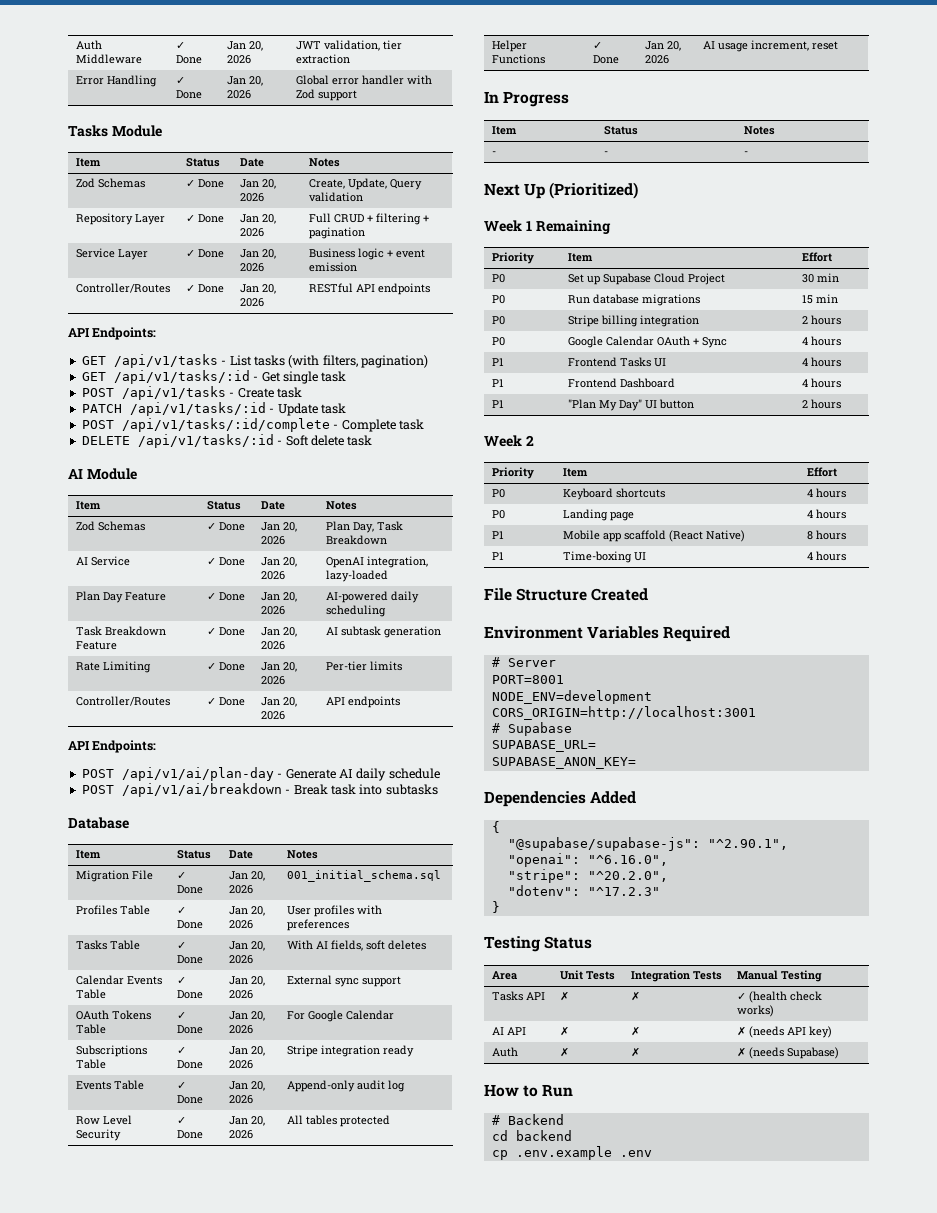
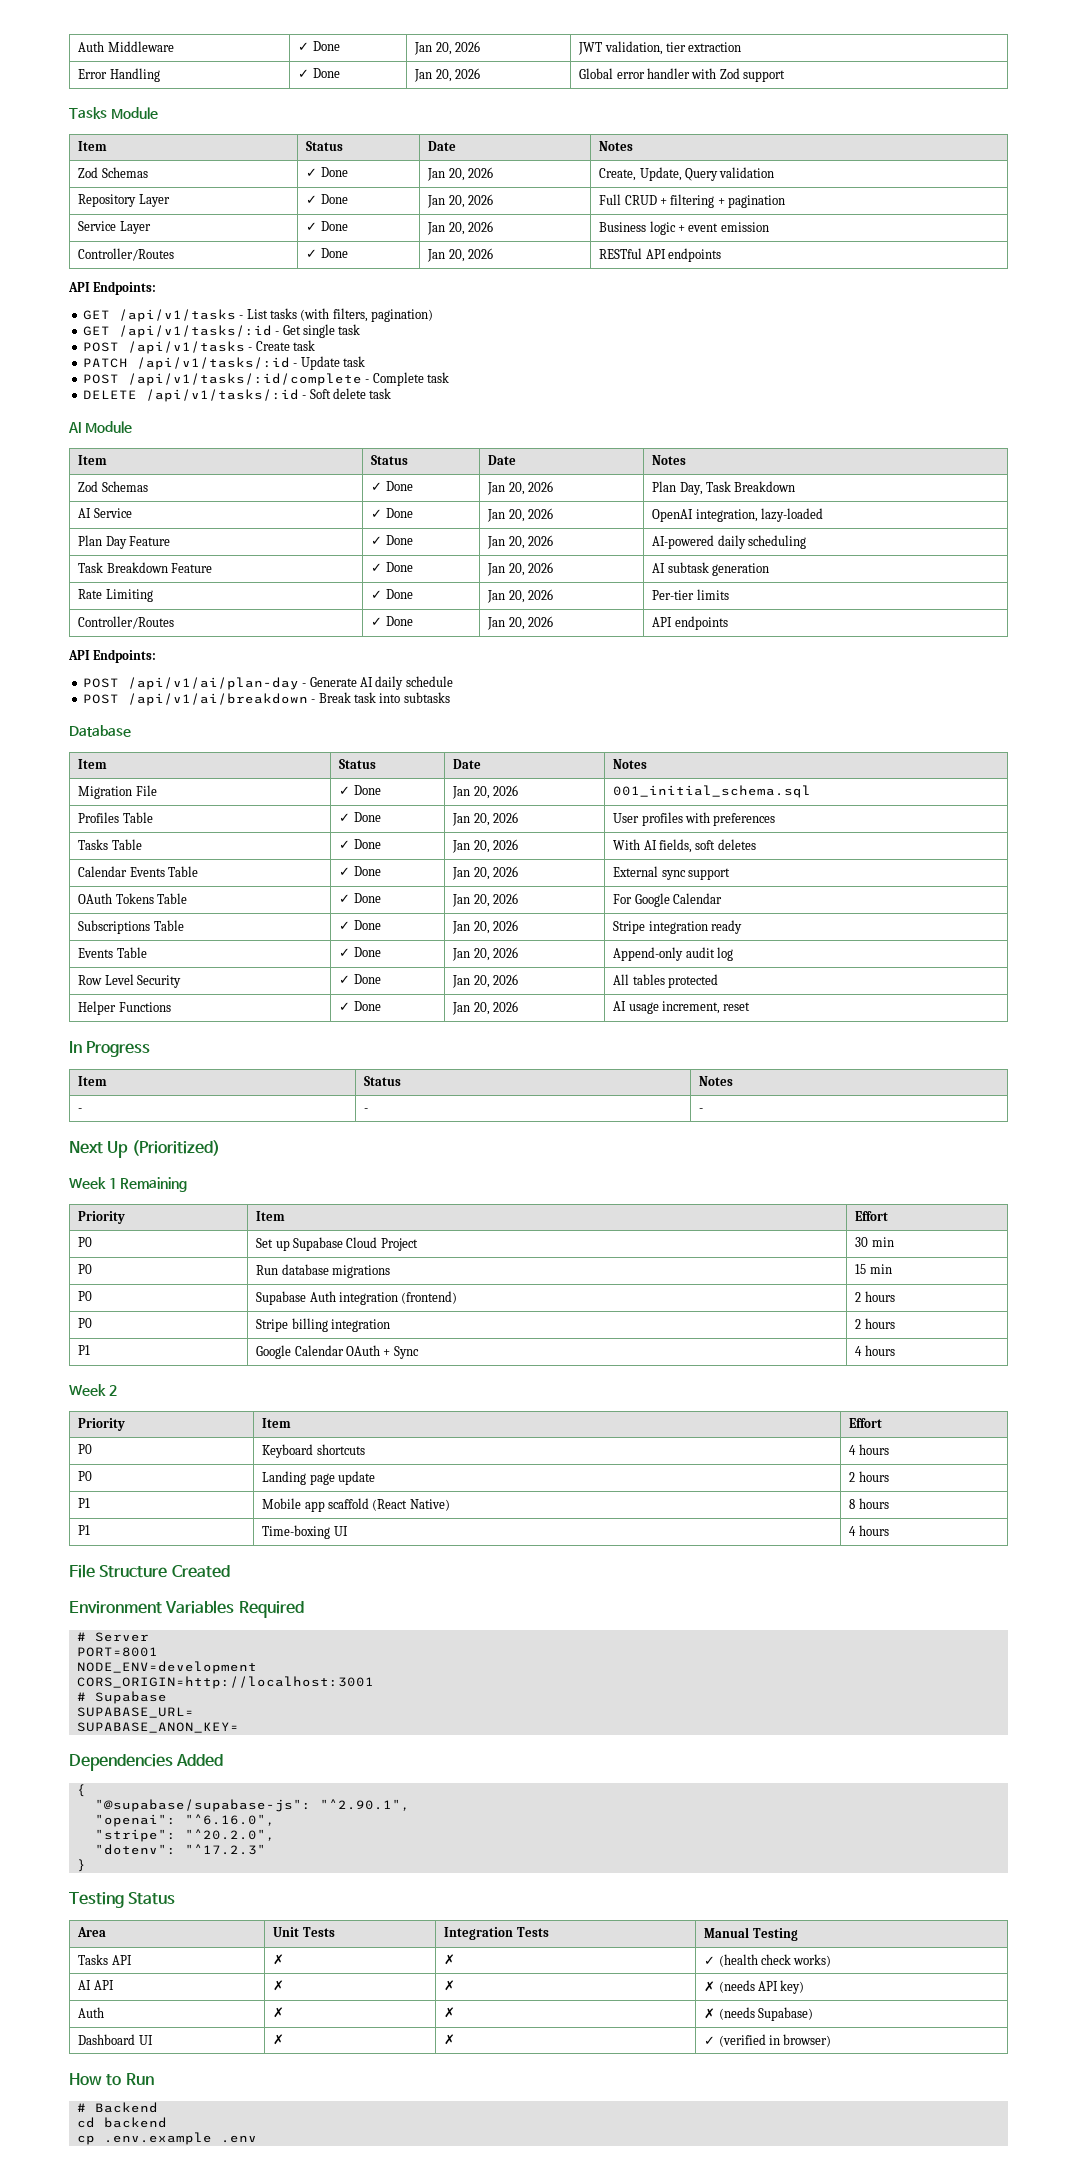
(838, 298) none -> [78,1291,93,1301] [256,1291,458,1305] [855,1291,895,1302] // P0 | Supabase Auth integration (frontend) | 2 hours
[491,337,505,346] P0 -> [78,1345,91,1355] P1
[491,358,504,366] [567,357,666,367] [801,357,841,367] [491,379,504,387] [567,378,675,388] [801,378,841,388] [491,400,504,408] [567,399,694,411] [801,399,841,409] // P1 | Frontend Tasks UI | 4 hours // P1 | Frontend Dashboard | 4 hours // P1 | "Plan My Day" UI button | 2 hours -> (895, 1350) none
[806,510,813,518] | 4 -> [337,1471,375,1485] [849,1472,856,1482] update | 2
(839, 1053) none -> [78,2034,153,2045] [273,2034,285,2045] [444,2034,456,2045] [704,2034,832,2047] // Dashboard UI | ✗ | ✗ | ✓ (verified in browser)

